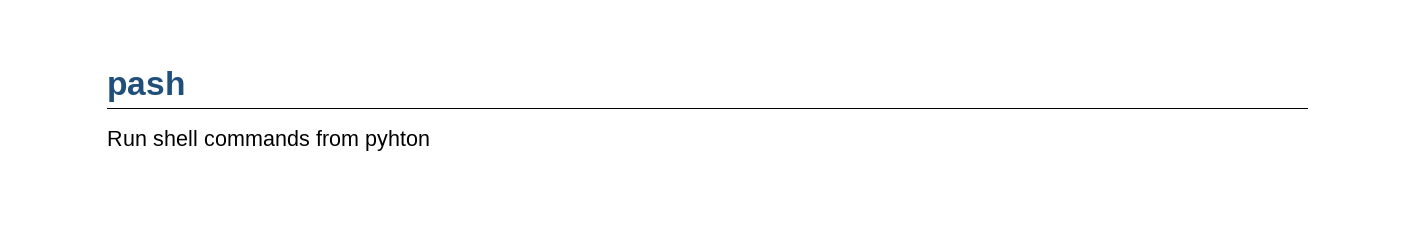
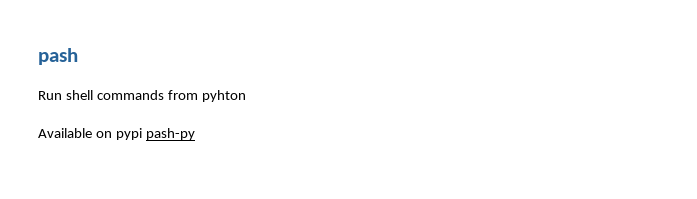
(430, 140) none -> [38,128,195,140] // Available on pypi pash-py

